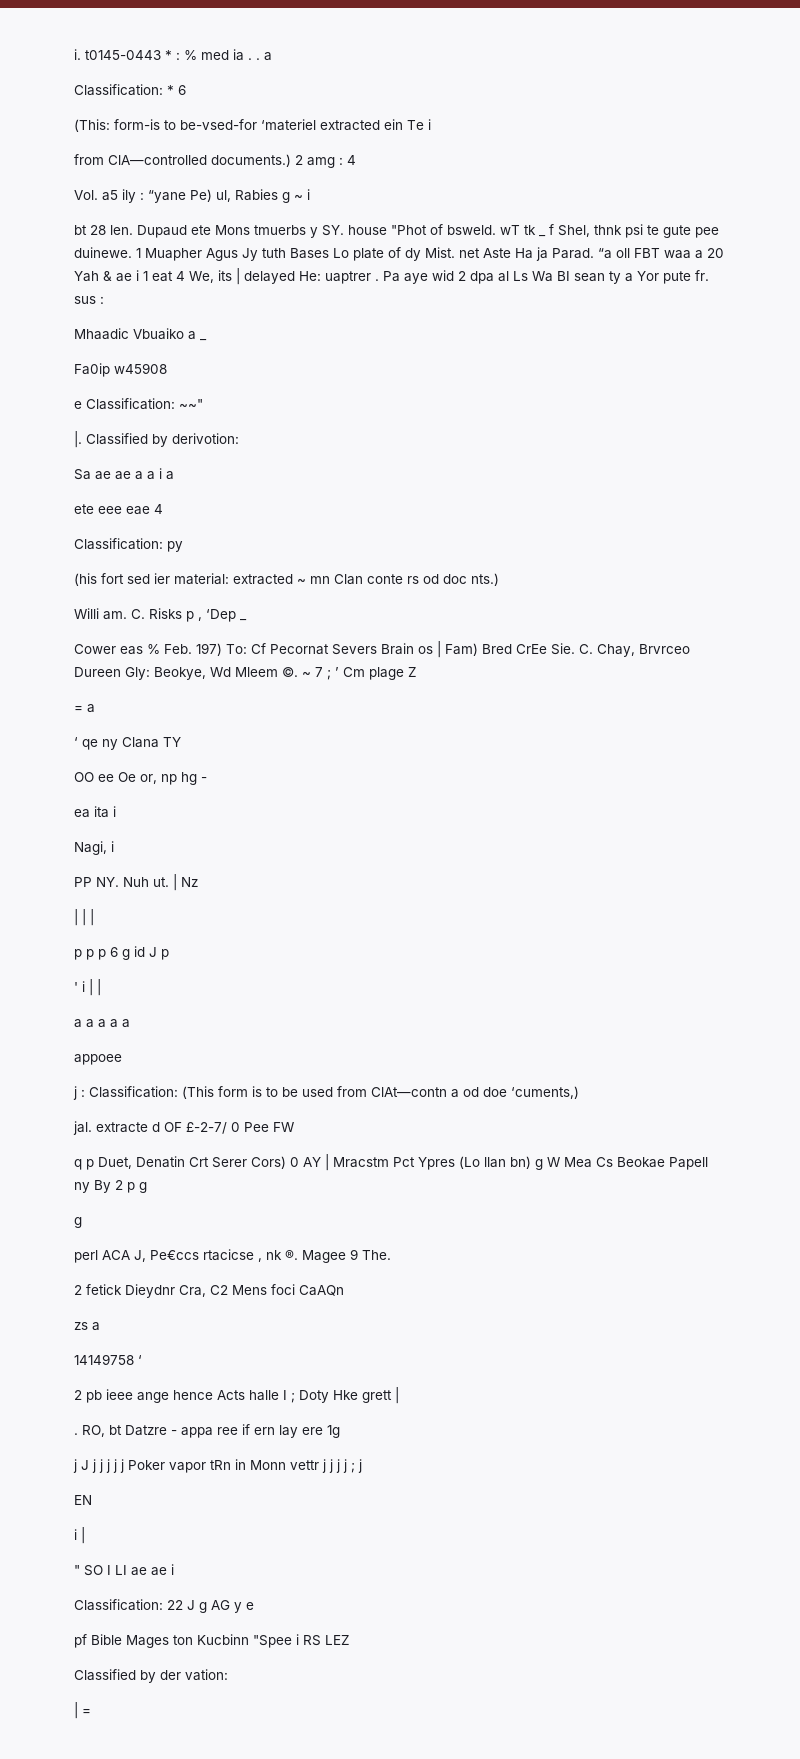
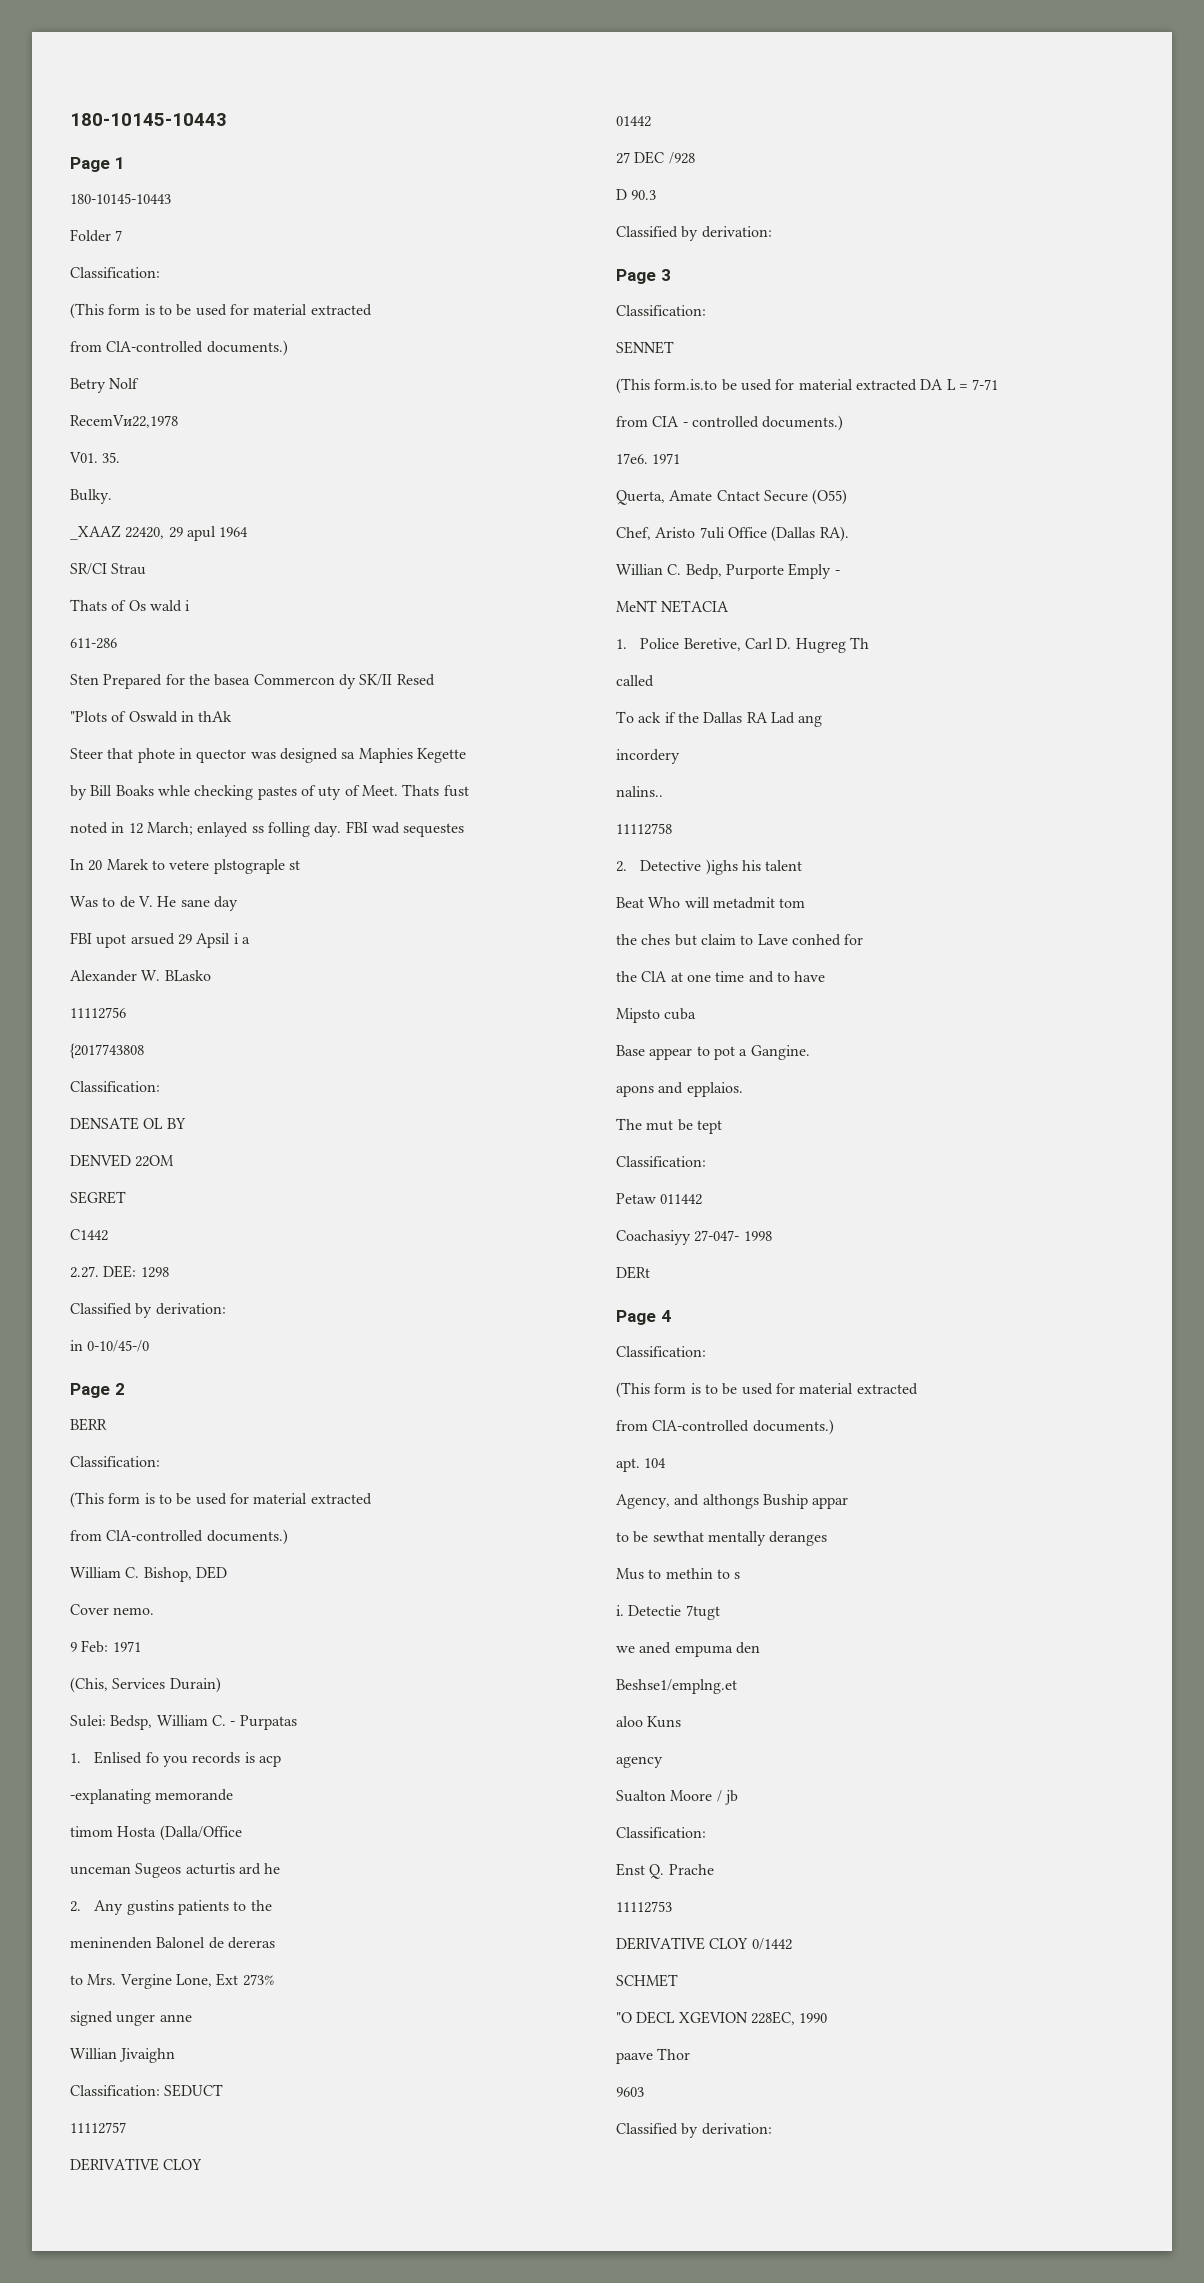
[74,49,272,61] [74,84,186,96] [74,119,431,132] [74,154,356,168] [74,189,310,203] [74,224,536,238] [539,235,546,237] [549,224,719,238] [74,247,724,261] [74,268,709,285] [74,296,104,304] [74,328,207,341] [74,363,167,377] [74,398,203,410] [74,431,239,448] [74,468,174,480] [74,504,163,515] [74,538,183,552] [74,573,499,586] [74,608,247,622] [74,641,690,658] [74,667,416,680] [74,704,95,713] [74,737,181,750] [74,772,207,785] [74,806,116,818] [74,841,114,855] [74,874,198,891] [74,909,94,926] [74,946,169,960] [74,979,101,996] [74,1019,130,1028] [74,1054,122,1065] [73,1086,579,1100] [73,1121,294,1135] [74,1154,708,1171] [74,1180,147,1193] [74,1217,82,1228] [74,1249,391,1263] [74,1284,344,1298] [74,1322,100,1331] [74,1354,142,1365] [74,1387,399,1404] [74,1424,340,1438] [73,1459,362,1473] [74,1495,92,1505] [74,1527,85,1544] [74,1564,174,1576] [74,1599,254,1613] [74,1634,349,1648] [74,1669,228,1683] [74,1702,91,1719] i. t0145-0443 * : % med ia . . a // Classification: * 6 // (This: form-is to be-vsed-for ‘materiel extracted ein Te i // from ClA—controlled documents.) 2 amg : 4 // Vol. a5 ily : “yane Pe) ul, Rabies g ~ i // bt 28 len. Dupaud ete Mons tmuerbs y SY. house "Phot of bsweld. wT tk _ f Shel, thnk psi te gute pee duinewe. 1 Muapher Agus Jy tuth Bases Lo plate of dy Mist. net Aste Ha ja Parad. “a oll FBT waa a 20 Yah & ae i 1 eat 4 We, its | delayed He: uaptrer . Pa aye wid 2 dpa al Ls Wa BI sean ty a Yor pute fr. sus : // Mhaadic Vbuaiko a _ // Fa0ip w45908 // e Classification: ~~" // |. Classified by derivotion: // Sa ae ae a a i a // ete eee eae 4 // Classification: py // (his fort sed ier material: extracted ~ mn Clan conte rs od doc nts.) // Willi am. C. Risks p , ‘Dep _ // Cower eas % Feb. 197) To: Cf Pecornat Severs Brain os | Fam) Bred CrEe Sie. C. Chay, Brvrceo Dureen Gly: Beokye, Wd Mleem ©. ~ 7 ; ’ Cm plage Z // = a // ‘ qe ny Clana TY // OO ee Oe or, np hg - // ea ita i // Nagi, i // PP NY. Nuh ut. | Nz // | | | // p p p 6 g id J p // ' i | | // a a a a a // appoee // j : Classification: (This form is to be used from ClAt—contn a od doe ‘cuments,) // jal. extracte d OF £-2-7/ 0 Pee FW // q p Duet, Denatin Crt Serer Cors) 0 AY | Mracstm Pct Ypres (Lo llan bn) g W Mea Cs Beokae Papell ny By 2 p g // g // perl ACA J, Pe€ccs rtacicse , nk ®. Magee 9 The. // 2 fetick Dieydnr Cra, C2 Mens foci CaAQn // zs a // 14149758 ‘ // 2 pb ieee ange hence Acts halle I ; Doty Hke grett | // . RO, bt Datzre - appa ree if ern lay ere 1g // j J j j j j j Poker vapor tRn in Monn vettr j j j j ; j // EN // i | // " SO I LI ae ae i // Classification: 22 J g AG y e // pf Bible Mages ton Kucbinn "Spee i RS LEZ // Classified by der vation: // | = -> [70,113,227,126] [70,157,125,172] [70,193,171,204] [70,229,123,242] [70,267,160,278] [70,303,372,319] [70,340,288,356] [70,378,140,393] [70,415,178,428] [69,452,121,463] [70,489,112,504] [70,525,249,541] [70,563,147,575] [70,599,191,612] [70,638,117,649] [70,674,435,689] [70,711,233,723] [70,748,466,763] [70,784,469,800] [70,821,465,837] [70,859,300,874] [70,896,238,911] [70,932,250,948] [70,970,211,982] [70,1007,126,1019] [70,1043,144,1059] [70,1081,160,1092] [70,1117,186,1130] [70,1154,175,1167] [70,1191,126,1204] [70,1229,108,1241] [70,1265,169,1278] [70,1303,226,1318] [70,1340,150,1352] [70,1383,125,1398] [70,1418,107,1431] [70,1456,160,1467] [70,1492,372,1508] [70,1529,288,1545] [70,1566,227,1582] [70,1604,155,1615] [70,1640,141,1653] [70,1677,221,1693] [70,1715,297,1730] [70,1751,281,1767] [70,1789,234,1804] [70,1825,242,1841] [70,1863,281,1878] [70,1900,272,1915] [70,1937,275,1949] [70,1973,274,1989] [70,2011,192,2026] [70,2048,176,2063] [70,2084,224,2097] [70,2122,126,2134] [70,2158,203,2171] [616,116,651,127] [616,151,695,164] [616,189,657,200] [616,226,772,241] [616,269,671,284] [616,305,706,316] [616,341,674,354] [616,378,999,394] [616,415,844,431] [616,453,681,464] [616,489,848,505] [616,526,849,542] [616,563,840,579] [616,600,730,613] [616,637,869,653] [616,675,654,687] [616,711,823,727] [616,749,680,764] [616,786,663,797] [616,823,672,835] [616,859,803,875] [616,897,806,909] [616,934,864,946] [616,971,826,983] [616,1008,697,1023] [616,1045,810,1060] [616,1082,743,1097] [616,1118,722,1134] [616,1156,706,1167] [616,1193,703,1205] [616,1230,772,1245] [616,1266,650,1279] [616,1310,671,1325] [616,1346,706,1357] [616,1382,918,1398] [616,1419,834,1435] [616,1458,667,1472] [616,1494,849,1509] [616,1531,828,1546] [616,1568,741,1580] [616,1605,720,1620] [616,1642,760,1657] [616,1679,737,1694] [616,1716,682,1728] [616,1756,663,1768] [616,1790,738,1805] [616,1827,706,1838] [616,1863,714,1879] [616,1901,672,1913] [616,1937,792,1950] [616,1974,678,1987] [616,2011,828,2025] [616,2048,691,2064] [616,2087,644,2097] [616,2123,772,2138] 180-10145-10443 // Page 1 // 180-10145-10443 // Folder 7 // Classification: // (This form is to be used for material extracted // from ClA-controlled documents.) // Betry Nolf // RесеmVи22,1978 // V01. 35. // Bulky. // _XAAZ 22420, 29 apul 1964 // SR/CI Strau // Thats of Os wald i // 611-286 // Sten Prepared for the basea Commercon dy SK/II Resed // "Plots of Oswald in thAk // Steer that phote in quector was designed sa Maphies Kegette // by Bill Boaks whle checking pastes of uty of Meet. Thats fust // noted in 12 March; enlayed ss folling day. FBI wad sequestes // In 20 Marek to vetere plstograple st // Was to de V. He sane day // FBI upot arsued 29 Apsil i a // Alexander W. BLasko // 11112756 // {2017743808 // Classification: // DENSATE OL BY // DENVED 22OM // SEGRET // C1442 // 2.27. DEE: 1298 // Classified by derivation: // in 0-10/45-/0 // Page 2 // BERR // Classification: // (This form is to be used for material extracted // from ClA-controlled documents.) // William C. Bishop, DED // Cover nemo. // 9 Feb: 1971 // (Chis, Services Durain) // Sulei: Bedsp, William C. - Purpatas // 1. Enlised fo you records is acp // -explanating memorande // timom Hosta (Dalla/Office // unceman Sugeos acturtis ard he // 2. Any gustins patients to the // meninenden Balonel de dereras // to Mrs. Vergine Lone, Ext 273% // signed unger anne // Willian Jivaighn // Classification: SEDUCT // 11112757 // DERIVATIVE CLOY // 01442 // 27 DEC /928 // D 90.3 // Classified by derivation: // Page 3 // Classification: // SENNET // (This form.is.to be used for material extracted DA L = 7-71 // from CIA - controlled documents.) // 17e6. 1971 // Querta, Amate Cntact Secure (O55) // Chef, Aristo 7uli Office (Dallas RA). // Willian C. Bedp, Purporte Emply - // MeNT NETACIA // 1. Police Beretive, Carl D. Hugreg Th // called // To ack if the Dallas RA Lad ang // incordery // nalins.. // 11112758 // 2. Detective )ighs his talent // Beat Who will metadmit tom // the ches but claim to Lave conhed for // the ClA at one time and to have // Mipsto cuba // Base appear to pot a Gangine. // apons and epplaios. // The mut be tept // Classification: // Petaw 011442 // Coachasiyy 27-047- 1998 // DERt // Page 4 // Classification: // (This form is to be used for material extracted // from ClA-controlled documents.) // apt. 104 // Agency, and althongs Buship appar // to be sewthat mentally deranges // Mus to methin to s // i. Detectie 7tugt // we aned empuma den // Beshse1/emplng.et // aloo Kuns // agency // Sualton Moore / jb // Classification: // Enst Q. Prache // 11112753 // DERIVATIVE CLOY 0/1442 // SCHMET // "O DECL XGEVION 228EC, 1990 // paave Thor // 9603 // Classified by derivation:

